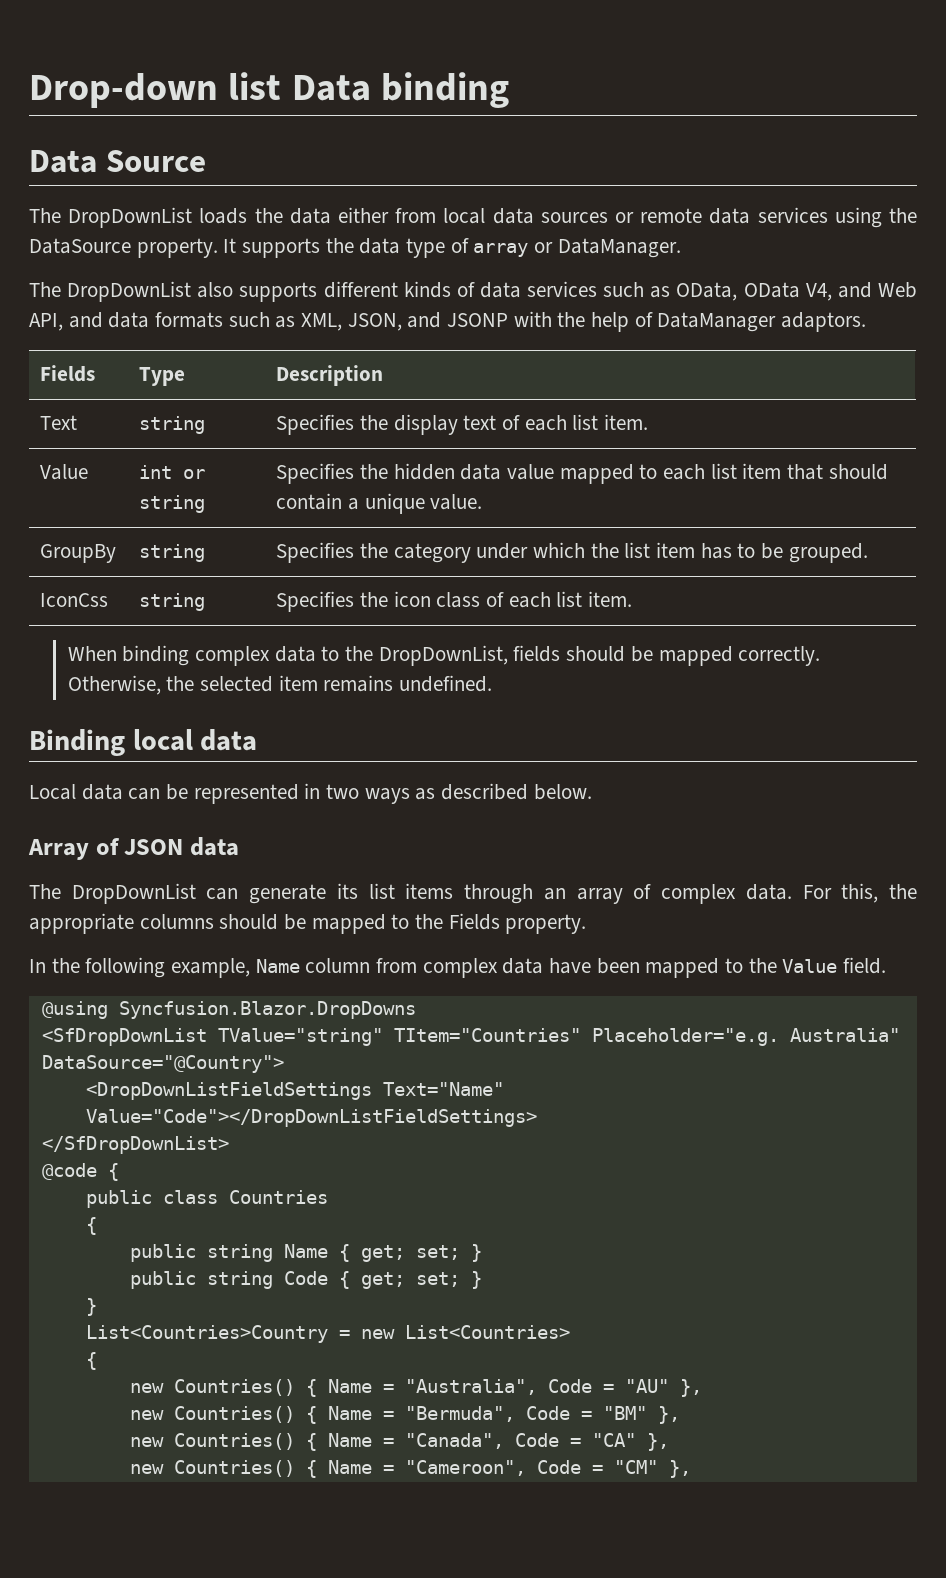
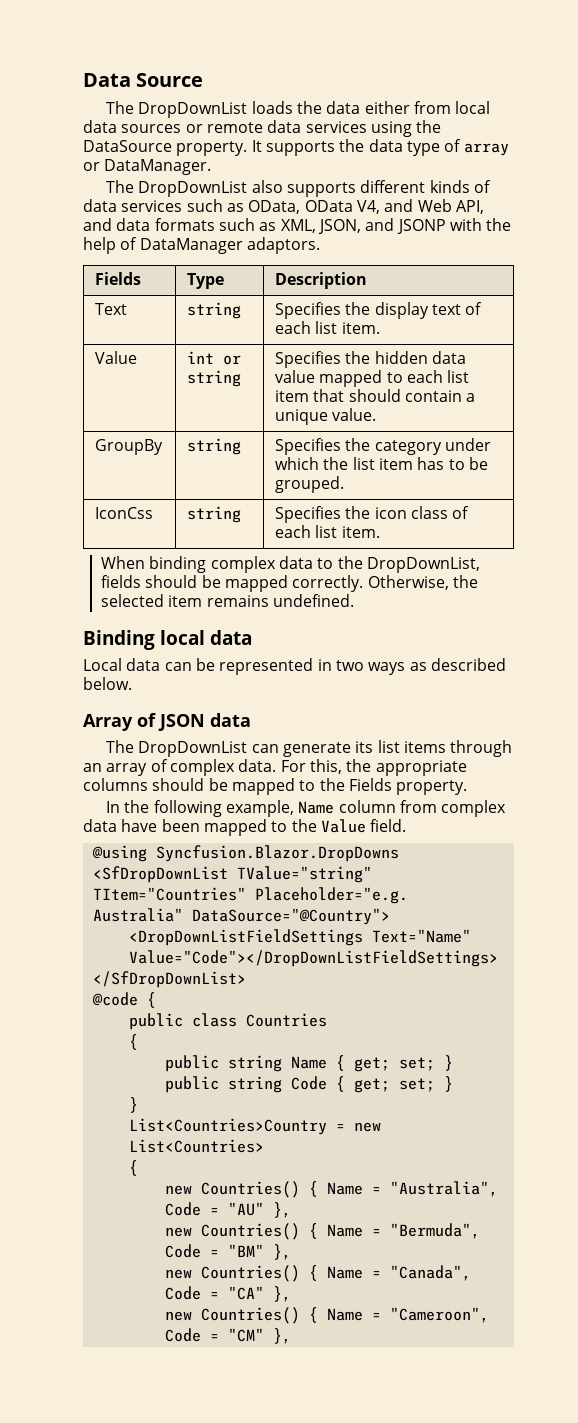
[29,72,509,108] Drop-down list Data binding // -> (83, 80) none

